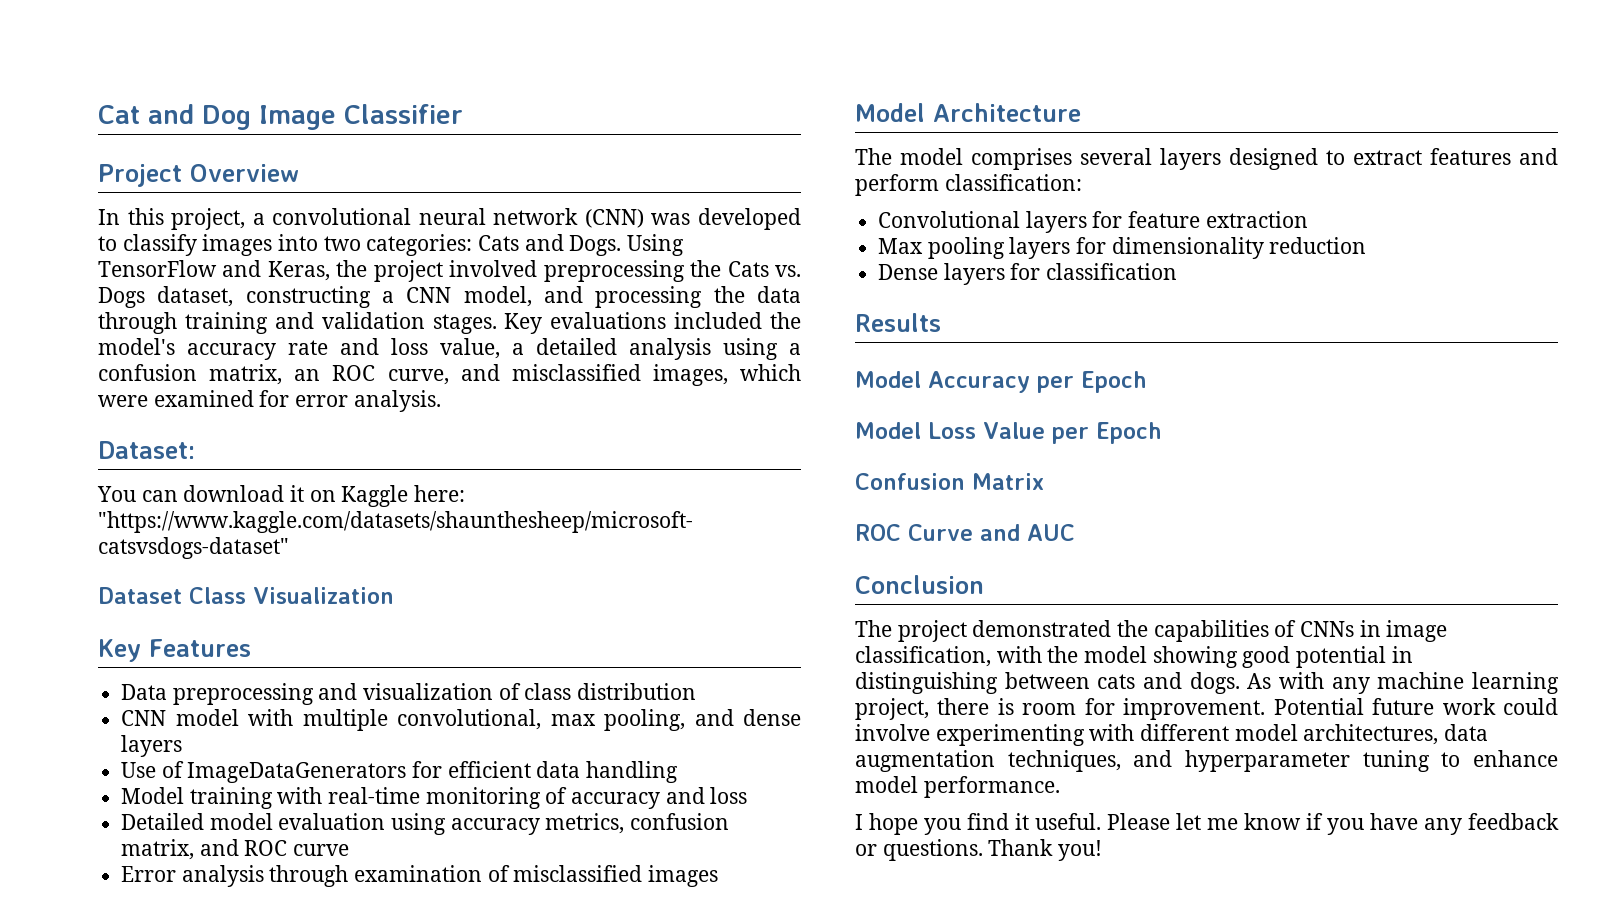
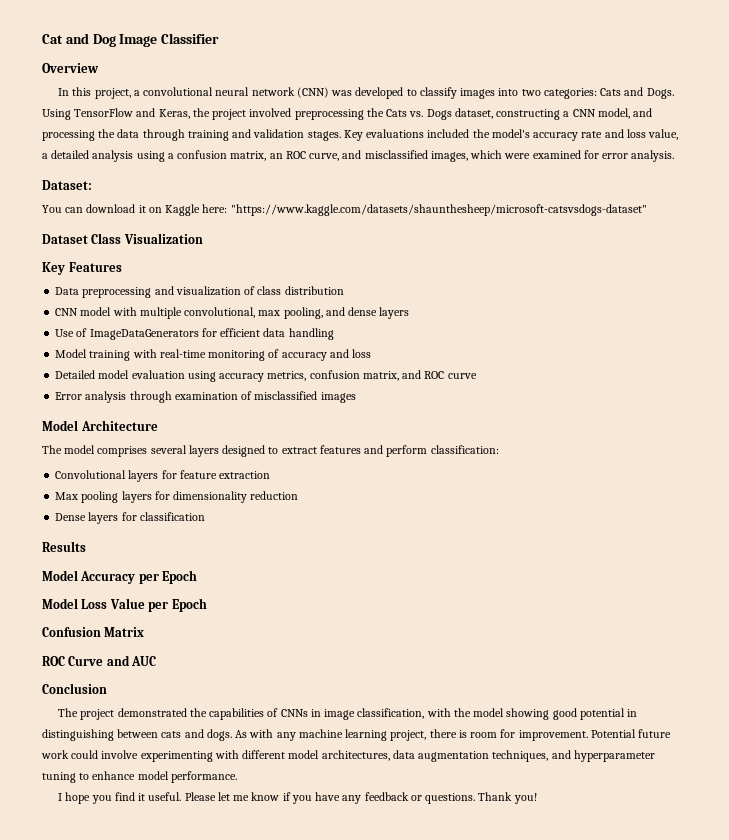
[98,164,182,187] Project -> (220, 38) none

